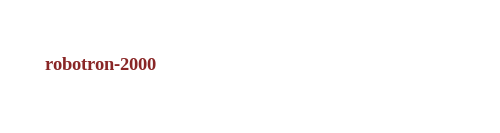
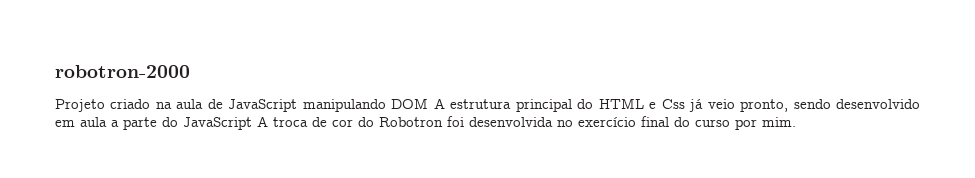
(156, 63) none -> [55,98,921,112] [55,116,796,130] // Projeto criado na aula de JavaScript manipulando DOM A estrutura principal do HTML e Css já veio pronto, sendo desenvolvido em aula a parte do JavaScript A troca de cor do Robotron foi desenvolvida no exercício final do curso por mim.

